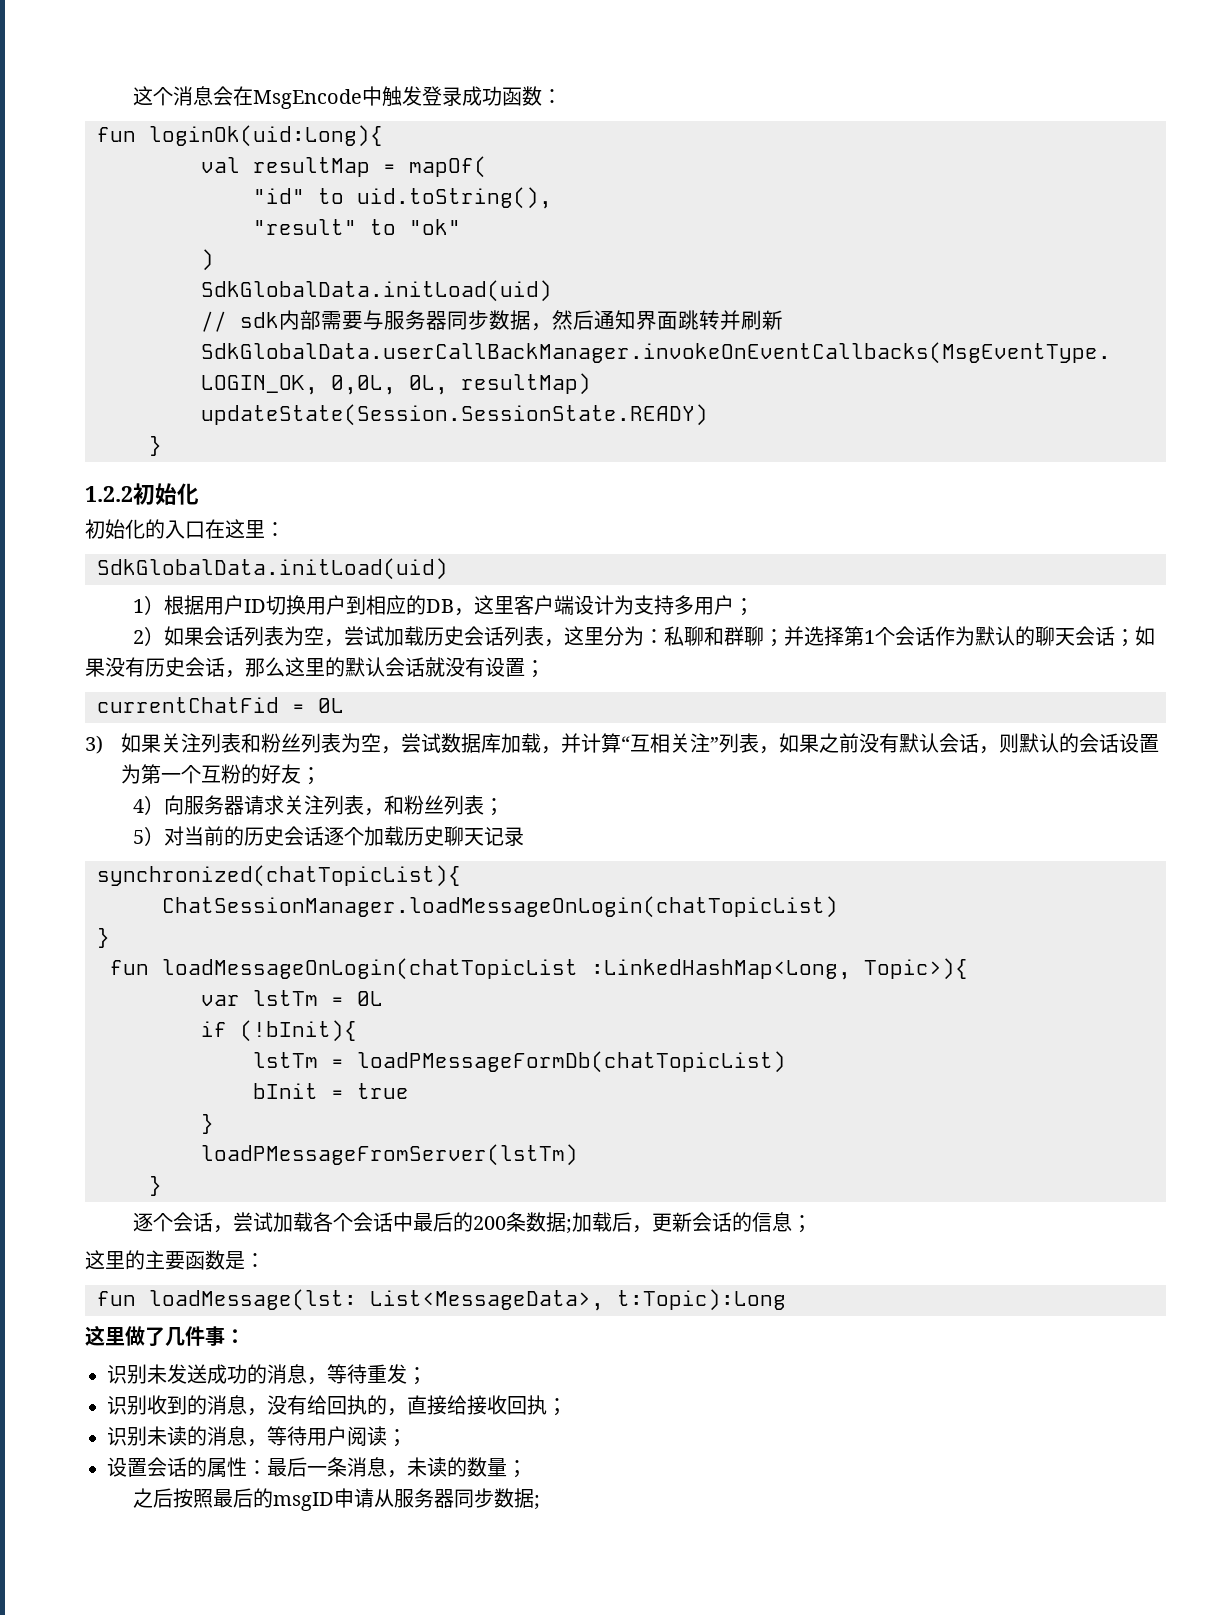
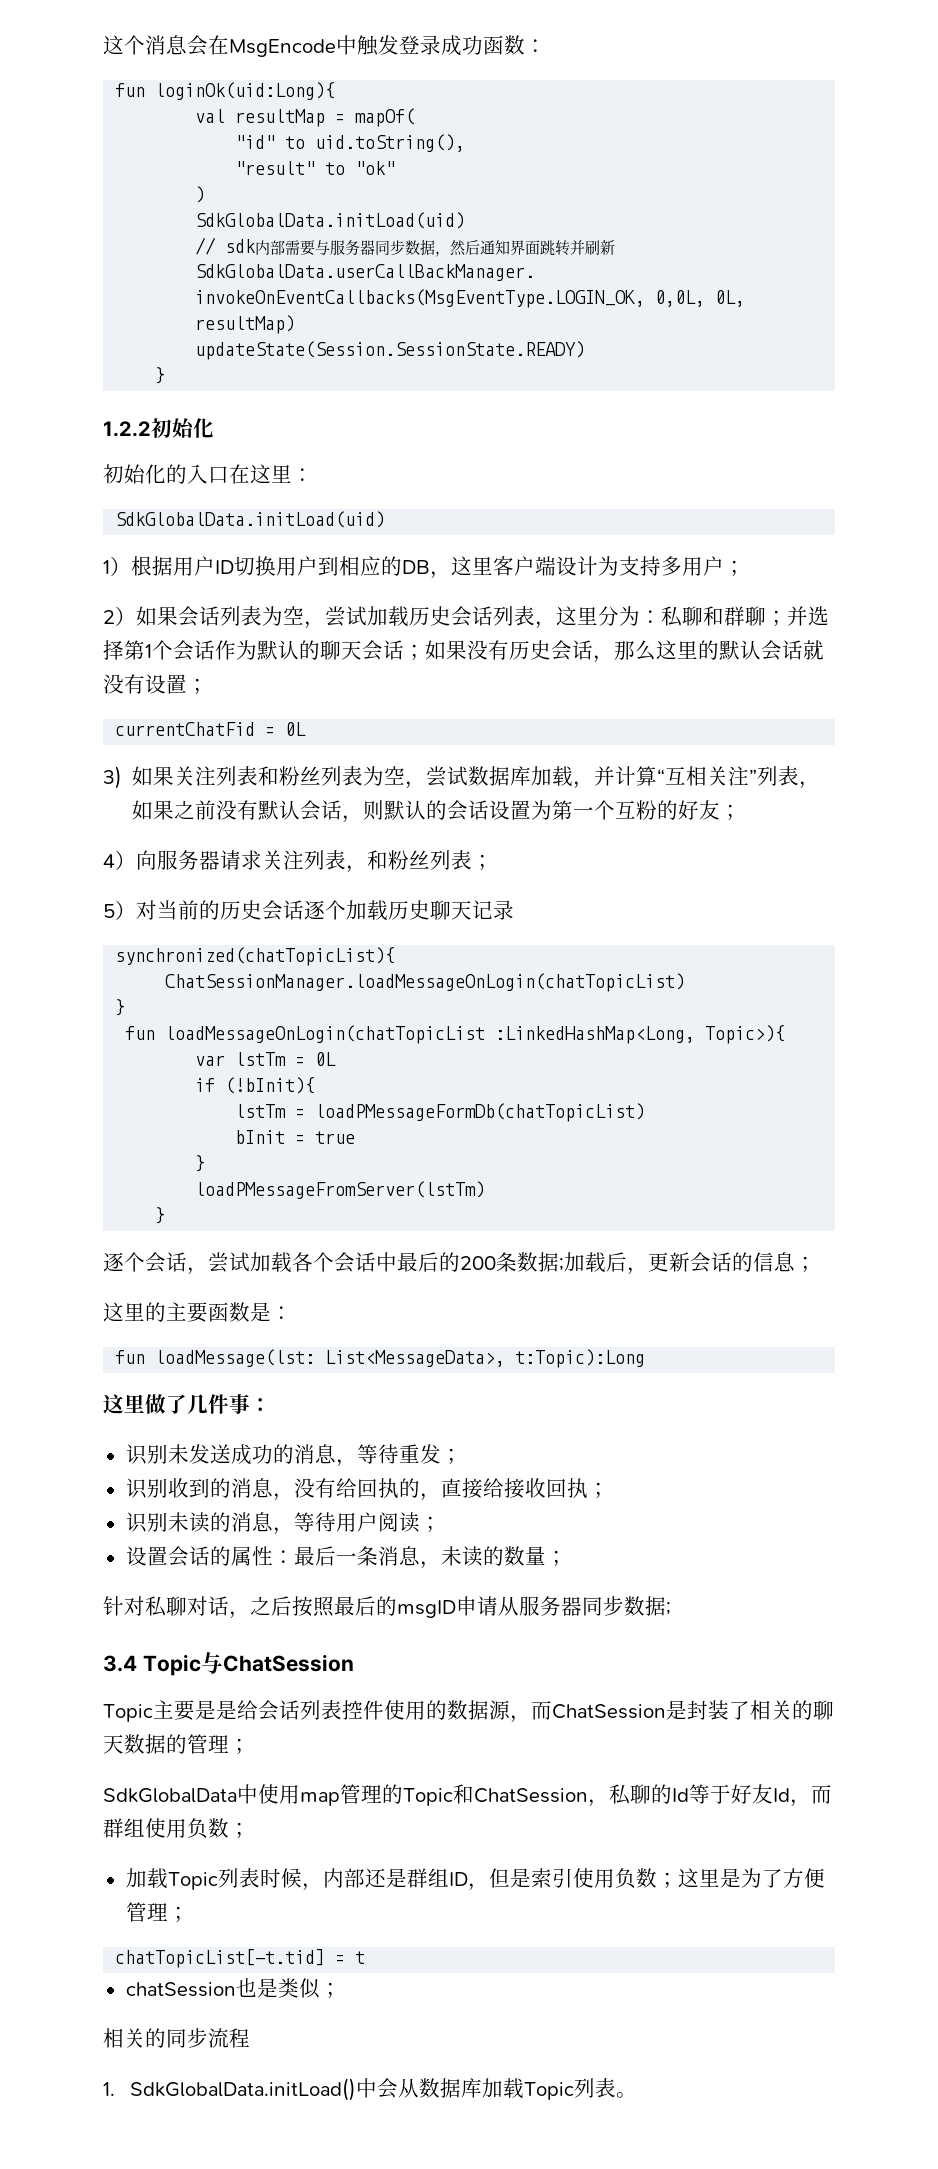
(527, 1469) none -> [103,1596,250,1619] 针对私聊对话，
(540, 1502) none -> [103,1652,354,1676] [103,1700,834,1723] [103,1734,250,1754] [103,1784,832,1807] [103,1818,250,1839] [125,1868,825,1891] [125,1902,189,1922] [115,1949,366,1968] [125,1978,341,1999] [103,2028,250,2048] [103,2078,637,2101] // 3.4 Topic与ChatSession // Topic主要是是给会话列表控件使用的数据源，而ChatSession是封装了相关的聊天数据的管理； // SdkGlobalData中使用map管理的Topic和ChatSession，私聊的Id等于好友Id，而群组使用负数； // 加载Topic列表时候，内部还是群组ID，但是索引使用负数；这里是为了方便管理； // chatTopicList[-t.tid] = t // chatSession也是类似； // 相关的同步流程 // 1. SdkGlobalData.initLoad()中会从数据库加载Topic列表。

